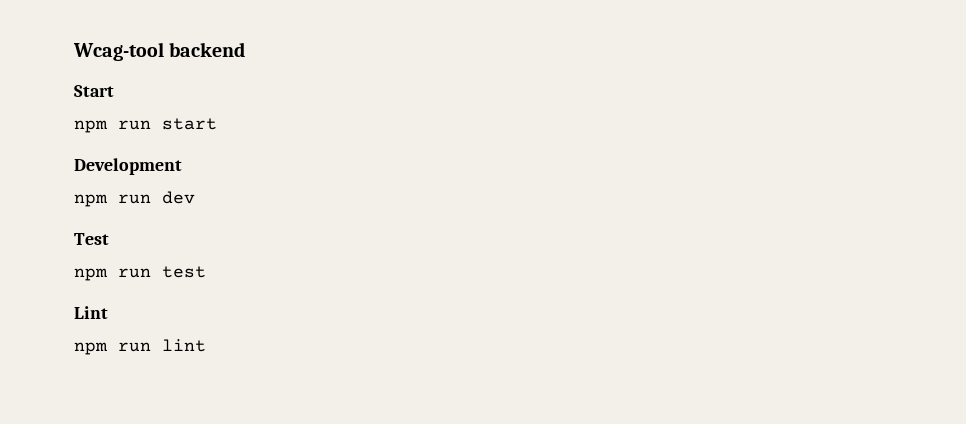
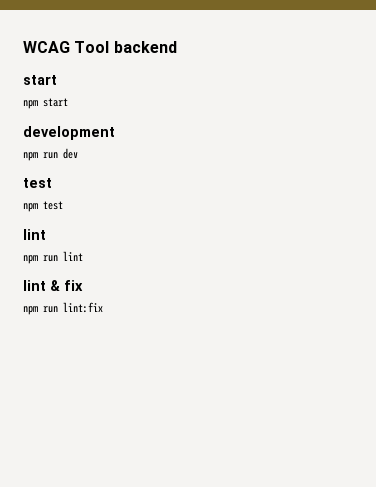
[73,42,164,61] Wcag-tool -> [23,41,110,53] WCAG Tool
[74,85,114,97] [74,118,217,133] [74,158,182,175] Start // npm run start // Development -> [23,75,57,85] [23,98,68,109] [23,126,115,140] start // npm start // development
[74,233,109,245] [74,266,206,281] [74,306,108,319] Test // npm run test // Lint -> [23,178,52,188] [23,201,63,212] [23,229,46,240] test // npm test // lint
(206, 345) none -> [23,280,83,291] [23,302,103,315] // lint & fix // npm run lint:fix

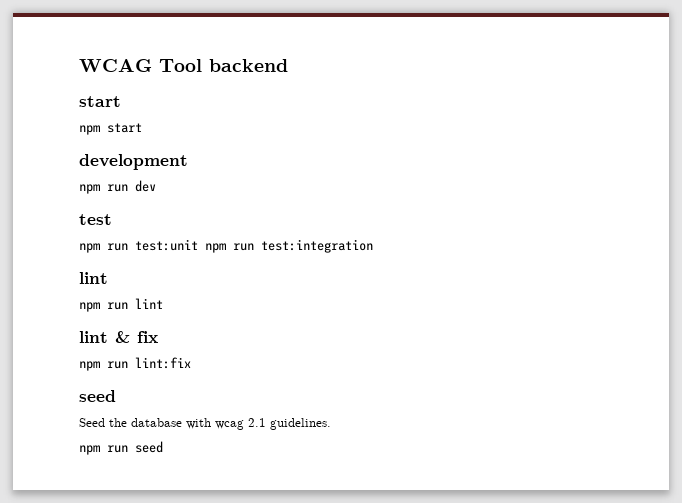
[43,201,63,210] test -> [107,239,373,253] run test:unit npm run test:integration
(103, 307) none -> [79,390,116,402] [79,418,331,430] [79,441,163,455] // seed // Seed the database with wcag 2.1 guidelines. // npm run seed

